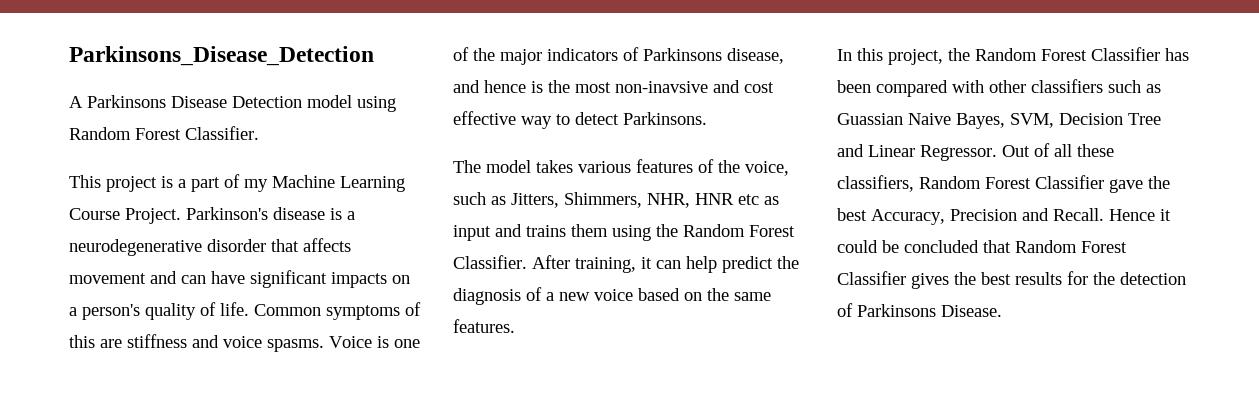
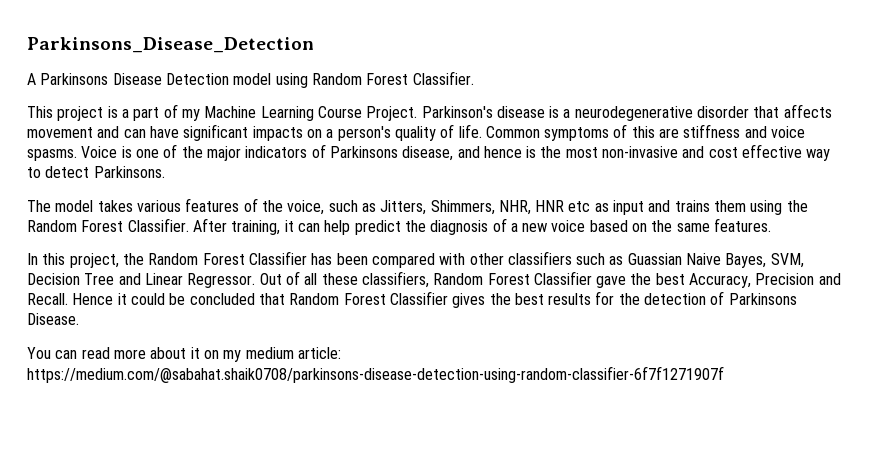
[615,81,708,93] non-inavsive -> [602,146,679,158] non-invasive
(1002, 311) none -> [27,347,341,362] [27,366,724,383] // You can read more about it on my medium article: https://medium.com/@sabahat.shaik0708/parkinsons-disease-detection-using-random-classifier-6f7f1271907f

